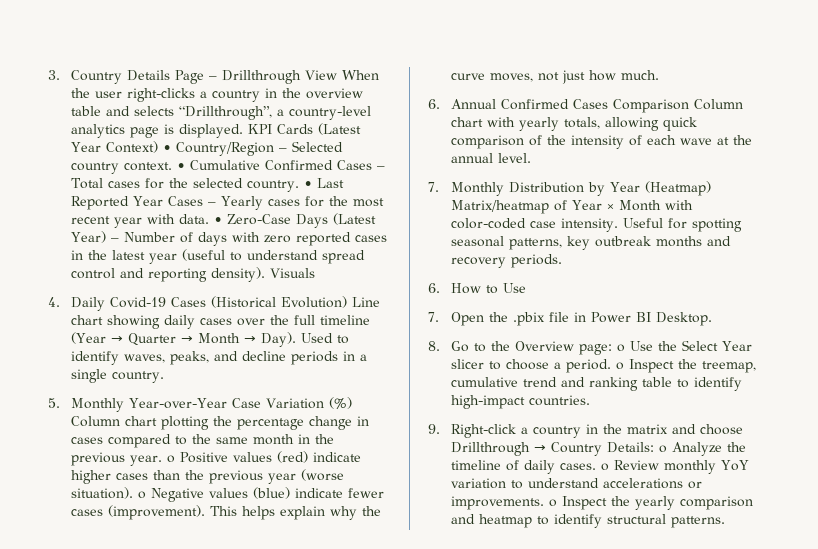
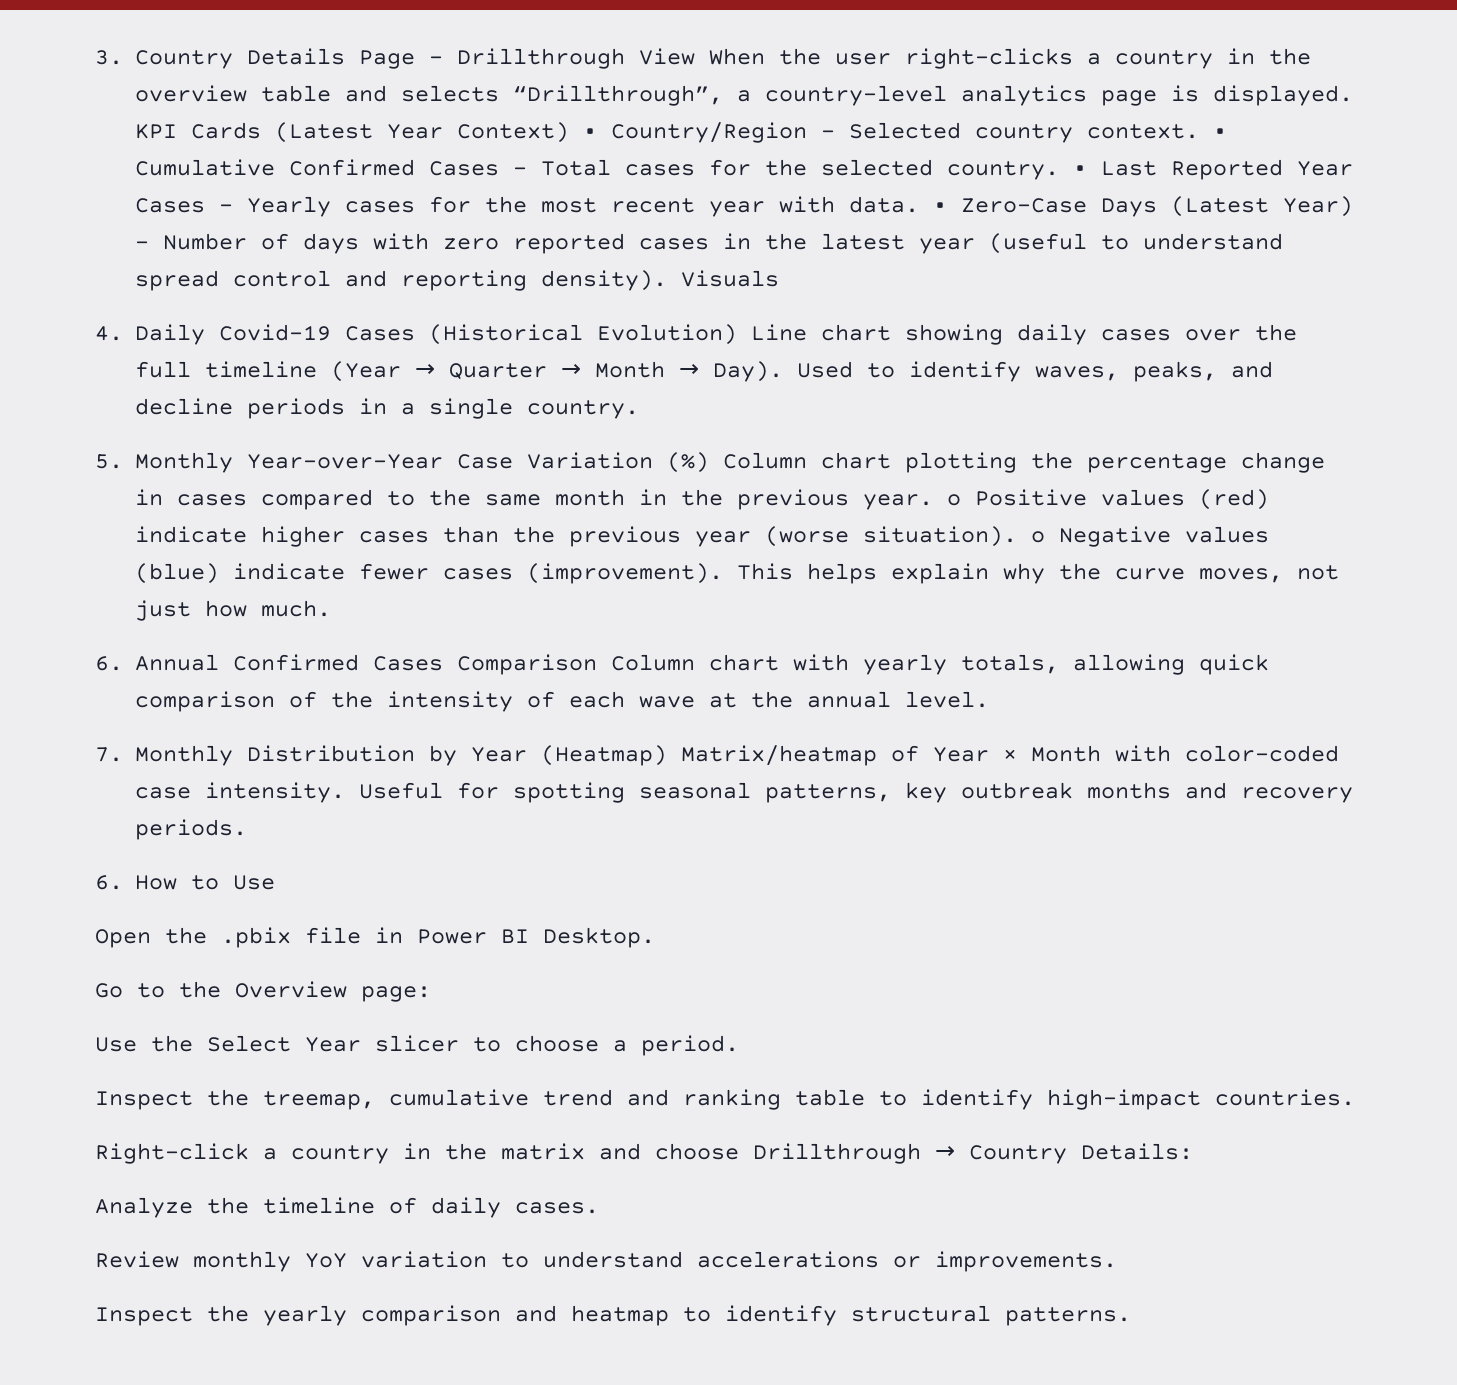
[428,312,439,322] 7. -> (276, 882) none
[428,341,440,351] 8. -> (655, 937) none
[617,344,626,352] o -> (431, 994) //
[616,362,625,370] o -> (739, 1045) //
[428,424,440,434] 9. -> (1355, 1097) none
[659,445,668,453] o -> (1193, 1151) //
[601,463,610,471] o -> (599, 1208) //
[549,499,558,507] o -> (1117, 1261) //

